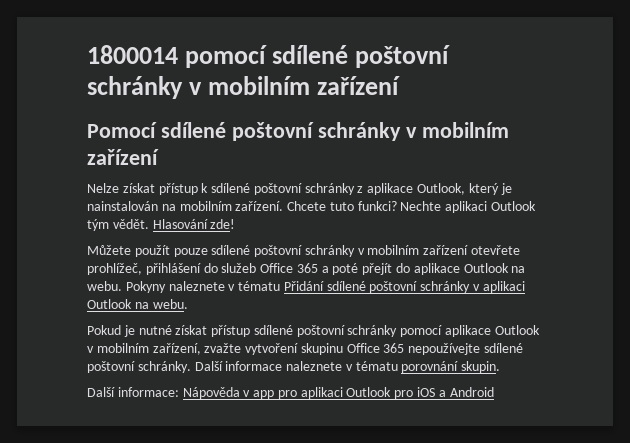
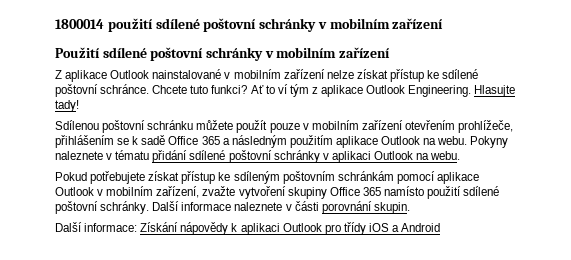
[184,45,450,68] [87,76,400,99] [87,122,509,141] [87,149,159,165] [87,183,512,195] [87,201,537,213] [87,219,236,231] [87,245,521,257] [87,263,411,275] pomocí sdílené poštovní schránky v mobilním zařízení // Pomocí sdílené poštovní schránky v mobilním zařízení // Nelze získat přístup k sdílené poštovní schránky z aplikace Outlook, který je nainstalován na mobilním zařízení. Chcete tuto funkci? Nechte aplikaci Outlook tým vědět. Hlasování zde! // Můžete použít pouze sdílené poštovní schránky v mobilním zařízení otevřete prohlížeč, přihlášení do služeb Office 365 a poté přejít do -> [107,18,444,32] [55,47,390,61] [55,69,479,82] [55,84,516,97] [55,100,79,112] [55,120,514,133] [55,135,333,148] použití sdílené poštovní schránky v mobilním zařízení // Použití sdílené poštovní schránky v mobilním zařízení // Z aplikace Outlook nainstalované v mobilním zařízení nelze získat přístup ke sdílené poštovní schránce. Chcete tuto funkci? Ať to ví tým z aplikace Outlook Engineering. Hlasujte tady! // Sdílenou poštovní schránku můžete použít pouze v mobilním zařízení otevřením prohlížeče, přihlášením se k sadě Office 365 a následným použitím
[283,281,324,291] Přidání -> [152,150,188,163] přidání
[123,325,398,337] je nutné získat přístup sdílené poštovní schránky -> [90,171,394,184] potřebujete získat přístup ke sdíleným poštovním schránkám
[300,343,481,355] skupinu Office 365 nepoužívejte -> [287,186,462,199] skupiny Office 365 namísto použití
[355,361,398,371] tématu -> [294,201,319,211] části
[182,387,297,399] Nápověda v app pro -> [140,222,238,235] Získání nápovědy k
(414, 394) none -> [343,222,366,235] třídy

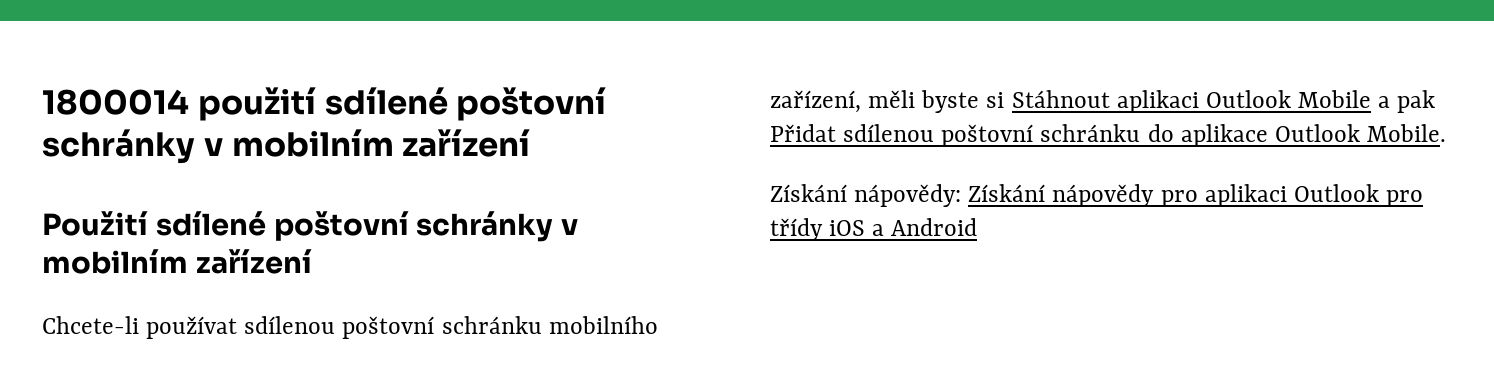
[55,69,479,82] [55,84,516,97] [55,100,79,112] [55,120,514,133] [55,135,509,148] [55,150,461,163] [55,171,479,184] [55,186,500,199] [55,201,410,214] [55,222,138,232] Z aplikace Outlook nainstalované v mobilním zařízení nelze získat přístup ke sdílené poštovní schránce. Chcete tuto funkci? Ať to ví tým z aplikace Outlook Engineering. Hlasujte tady! // Sdílenou poštovní schránku můžete použít pouze v mobilním zařízení otevřením prohlížeče, přihlášením se k sadě Office 365 a následným použitím aplikace Outlook na webu. Pokyny naleznete v tématu přidání sdílené poštovní schránky v aplikaci Outlook na webu. // Pokud potřebujete získat přístup ke sdíleným poštovním schránkám pomocí aplikace Outlook v mobilním zařízení, zvažte vytvoření skupiny Office 365 namísto použití sdílené poštovní schránky. Další informace naleznete v části porovnání skupin. // Další informace: -> [42,316,658,339] [770,90,1436,113] [770,124,1447,147] [770,184,962,207] Chcete-li používat sdílenou poštovní schránku mobilního zařízení, měli byste si Stáhnout aplikaci Outlook Mobile a pak Přidat sdílenou poštovní schránku do aplikace Outlook Mobile. // Získání nápovědy:
[231,223,238,232] k -> [1160,190,1198,207] pro

